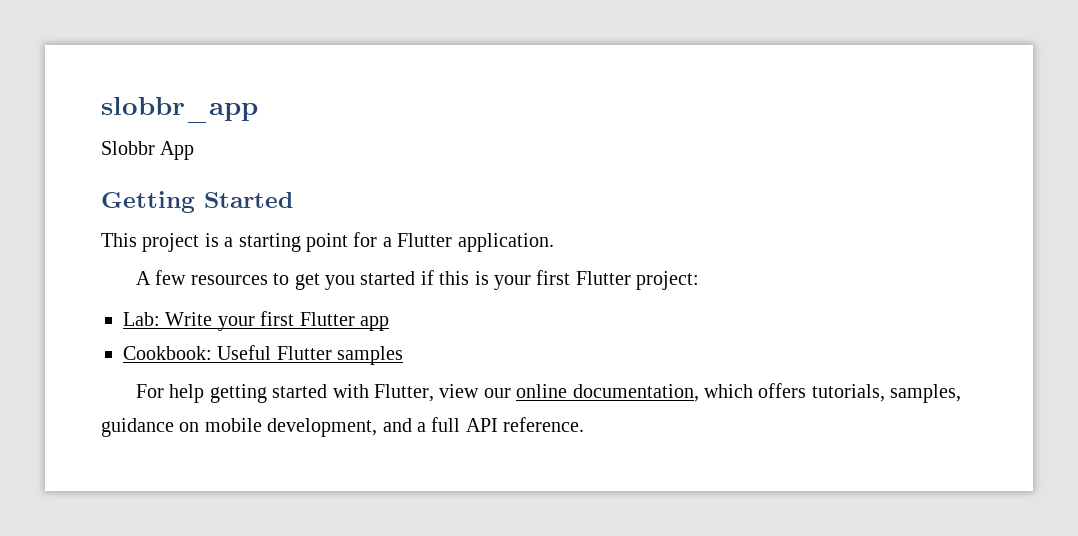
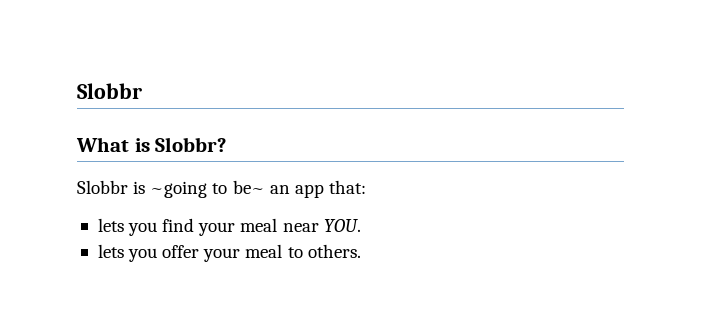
[101,97,258,123] [101,141,195,160] [101,191,293,213] [101,232,554,252] [135,270,700,290] [123,311,389,331] [123,345,404,365] [135,383,962,403] [101,417,585,437] slobbr_app // Slobbr App // Getting Started // This project is a starting point for a Flutter application. // A few resources to get you started if this is your first Flutter project: // Lab: Write your first Flutter app // Cookbook: Useful Flutter samples // For help getting started with Flutter, view our online documentation, which offers tutorials, samples, guidance on mobile development, and a full API reference. -> [77,83,142,99] [76,137,227,152] [77,180,366,198] [97,218,361,236] [97,244,361,262] Slobbr // What is Slobbr? // Slobbr is ~going to be~ an app that: // lets you find your meal near YOU. // lets you offer your meal to others.

